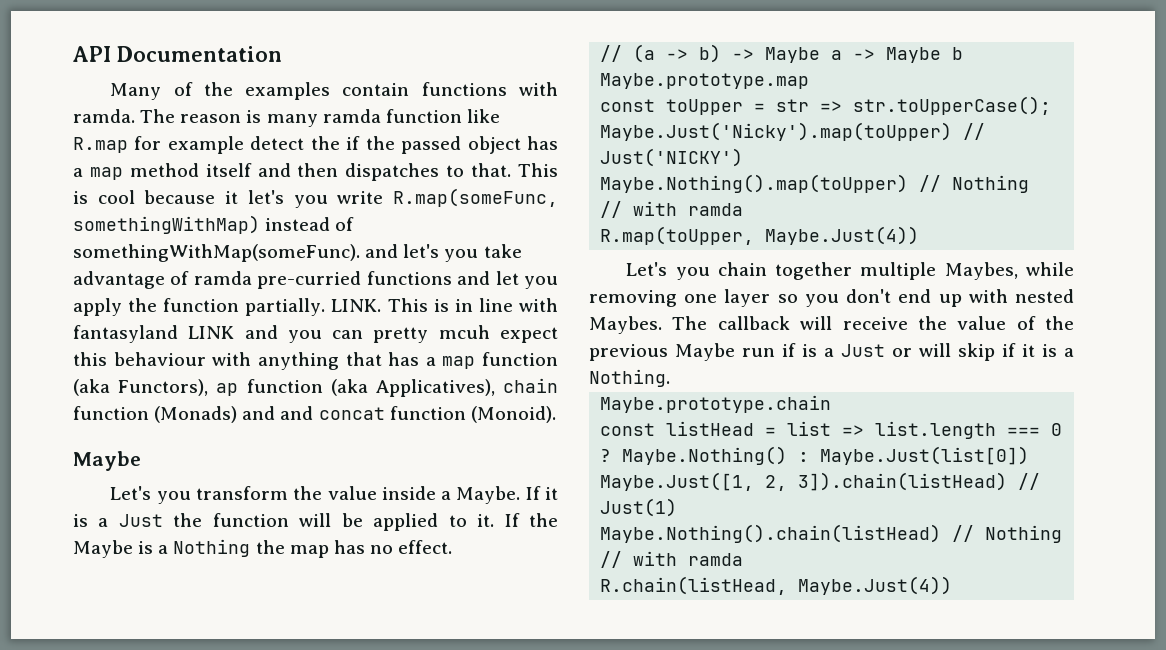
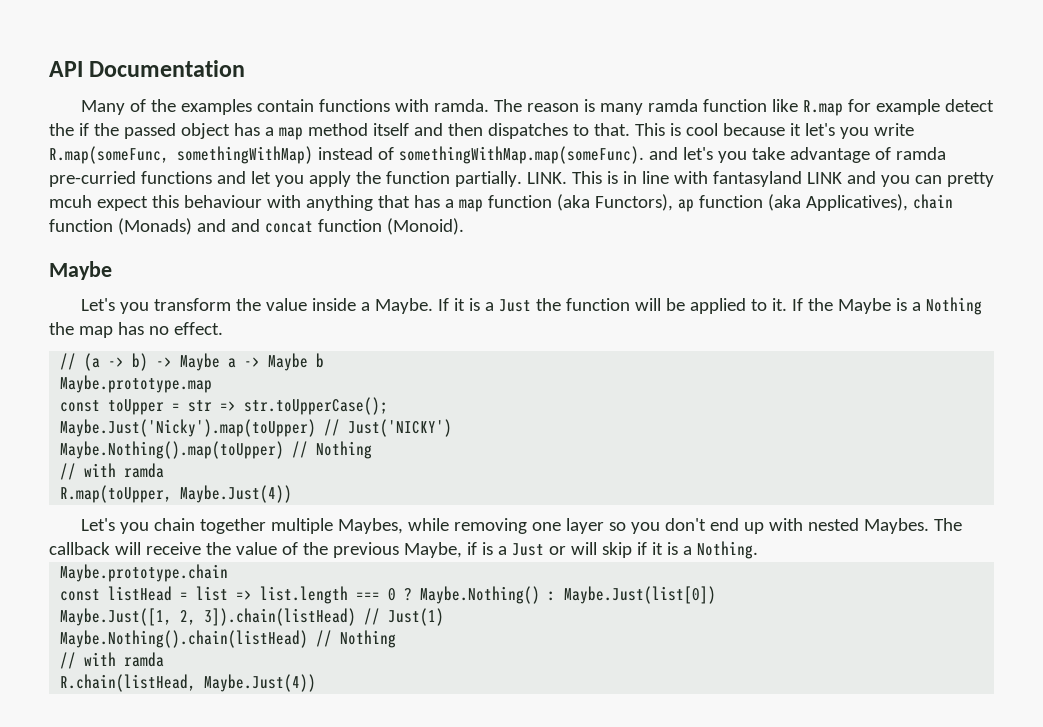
[73,244,360,262] somethingWithMap(someFunc). -> [398,146,644,164] somethingWithMap.map(someFunc).
[675,343,775,361] Maybe run -> [403,542,462,558] Maybe,

